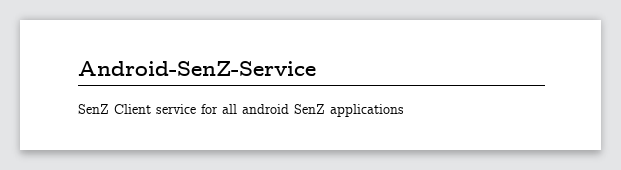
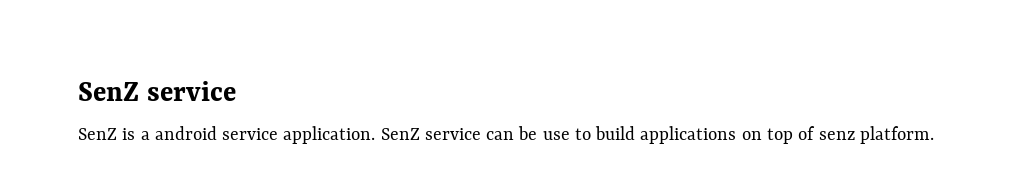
[78,61,316,76] [78,104,404,117] Android-SenZ-Service // SenZ Client service for all android SenZ applications -> [78,81,237,101] [78,126,934,144] SenZ service // SenZ is a android service application. SenZ service can be use to build applications on top of senz platform.

